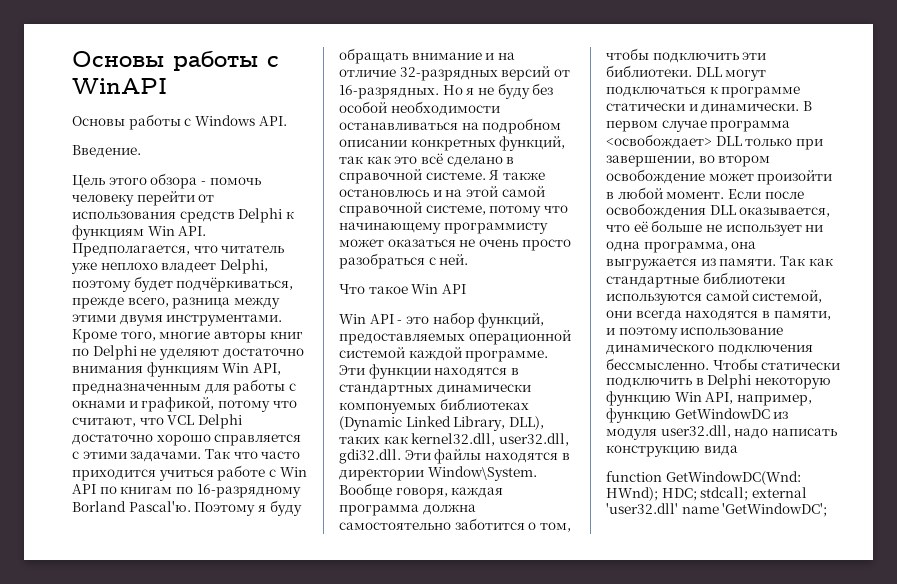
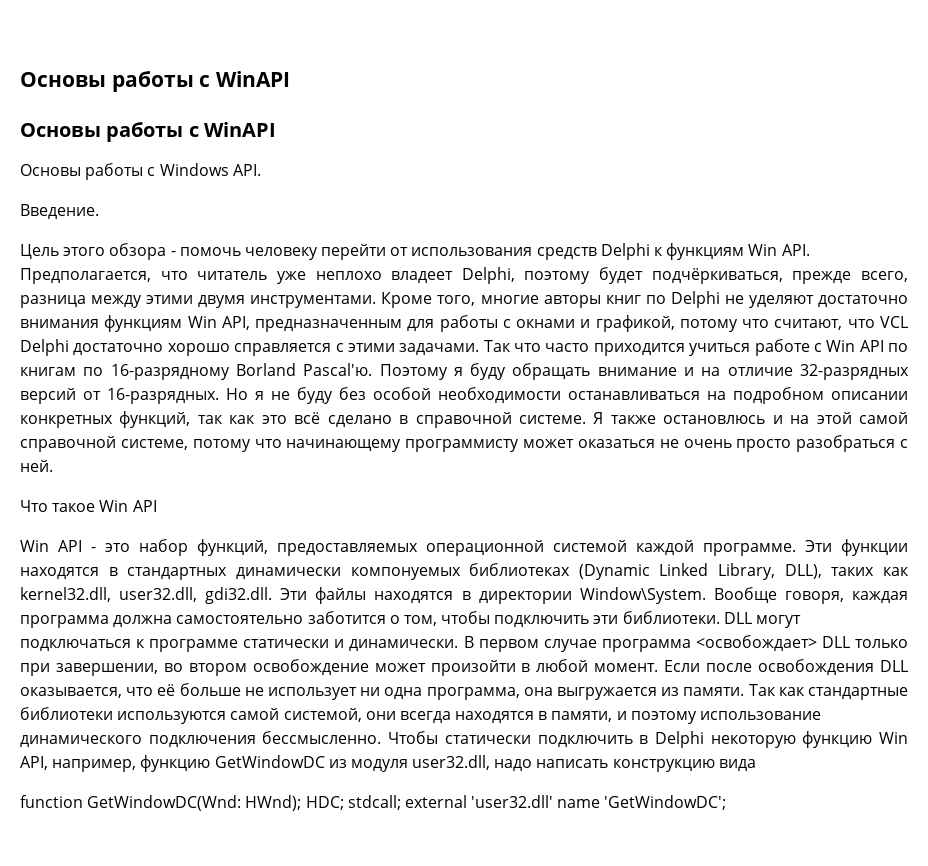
[72,51,279,71] [72,78,167,94] Основы работы с WinAPI -> [20,71,291,92] [20,122,276,142] Основы работы с WinAPI // Основы работы с WinAPI

